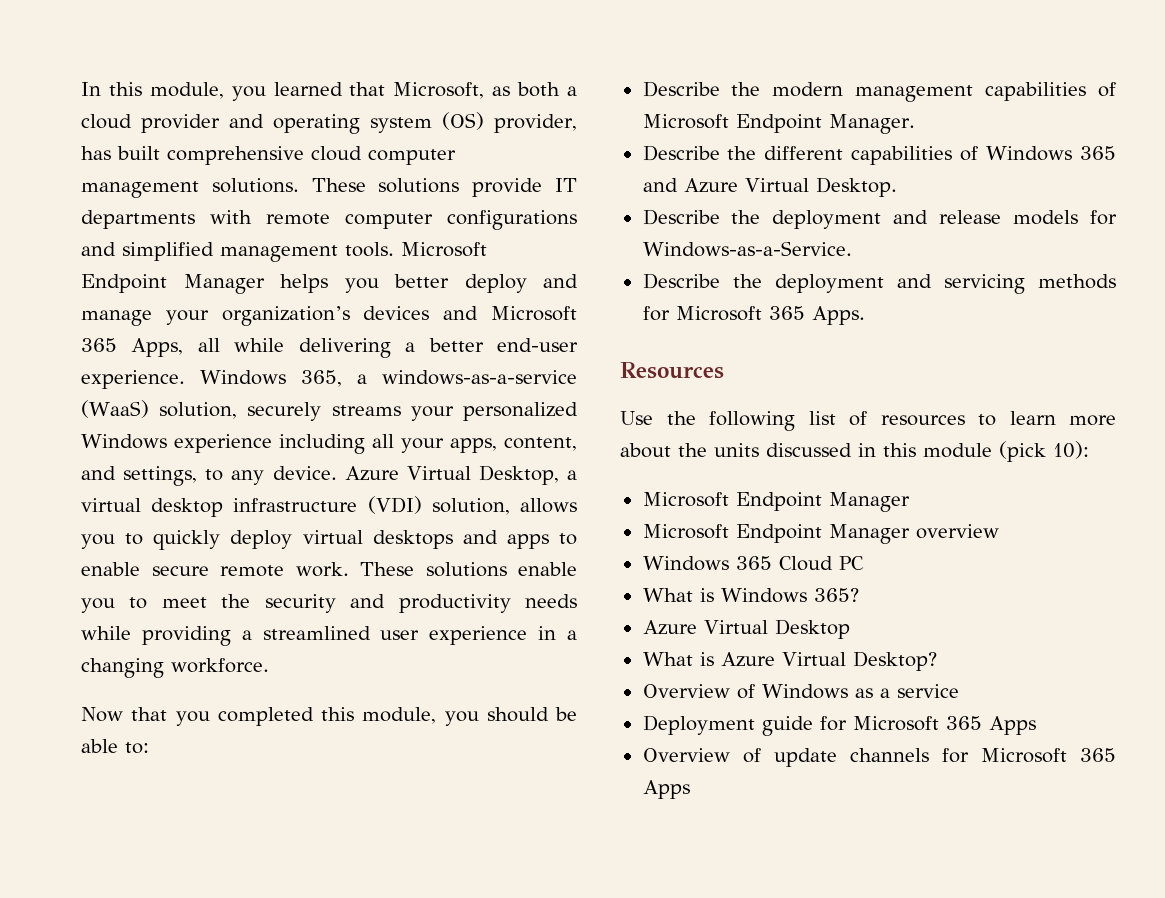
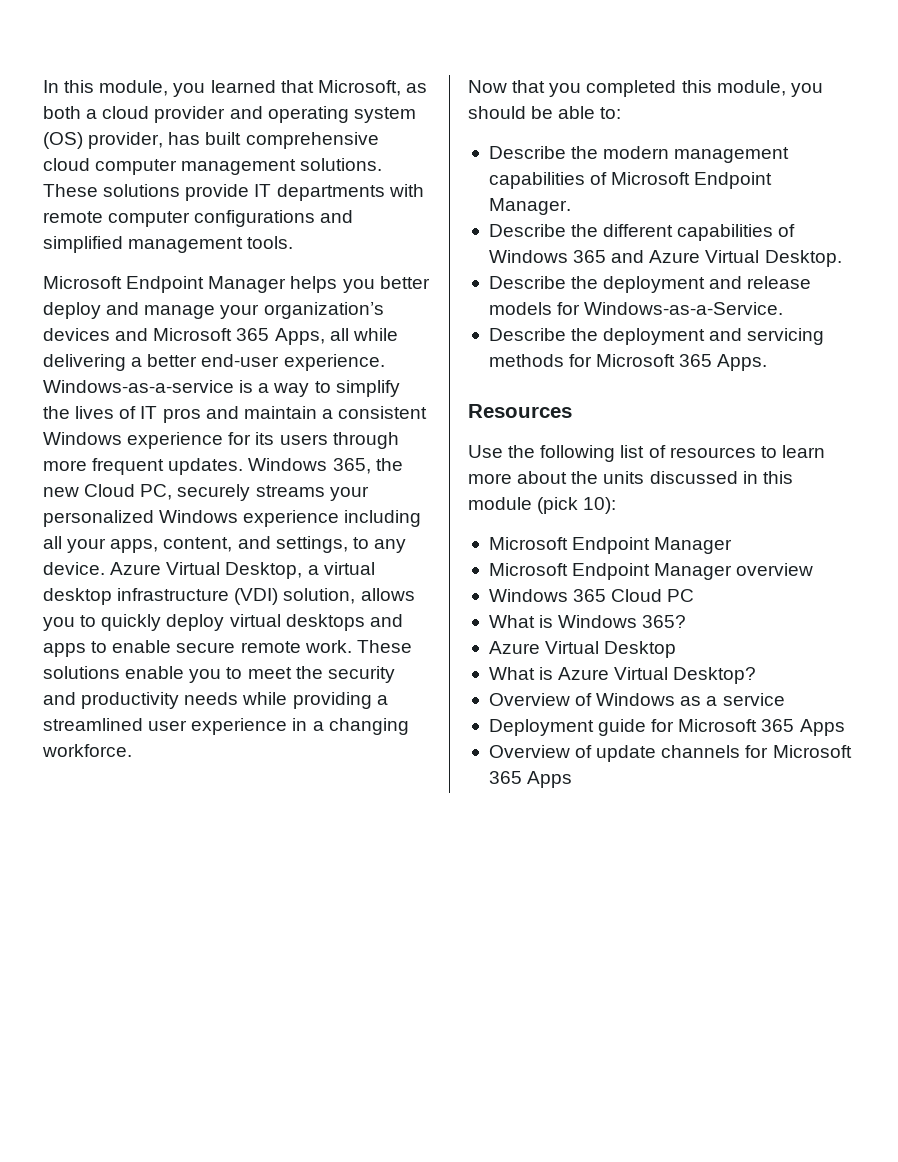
(394, 249) none -> (294, 242) //
[200,370,577,387] [81,400,238,419] Windows 365, a windows-as-a-service (WaaS) solution, -> [43,380,400,397] [43,406,428,423] [43,432,399,449] [43,458,403,475] [43,484,173,500] Windows-as-a-service is a way to simplify the lives of IT pros and maintain a consistent Windows experience for its users through more frequent updates. Windows 365, the new Cloud PC,

